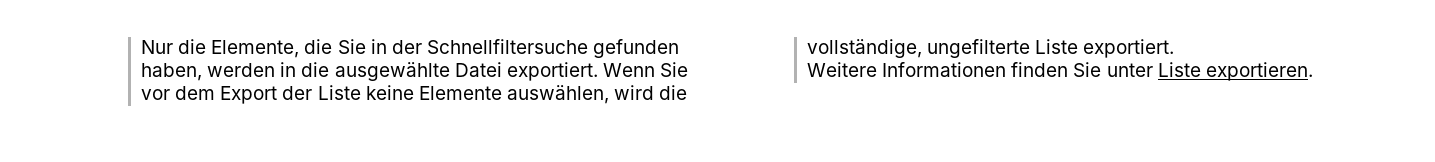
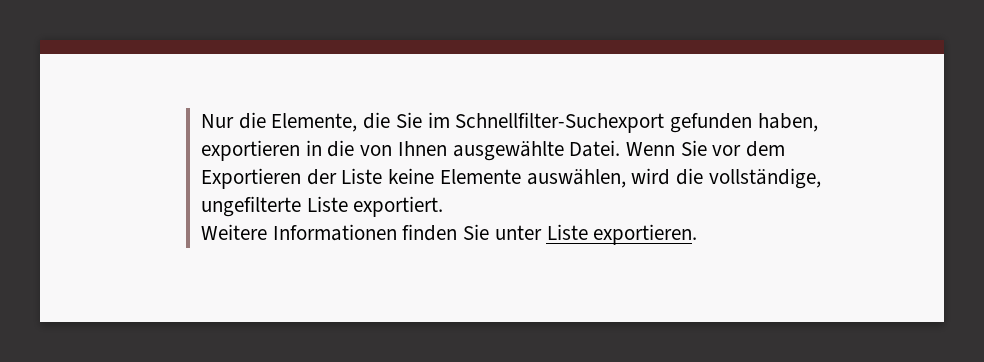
[370,39,588,54] in der Schnellfiltersuche -> [427,112,665,133] im Schnellfilter-Suchexport
[207,63,276,77] werden -> [201,140,301,161] exportieren
[334,62,598,81] ausgewählte Datei exportiert. -> [360,140,621,161] von Ihnen ausgewählte Datei.
[220,86,278,104] Export -> [201,168,302,189] Exportieren

